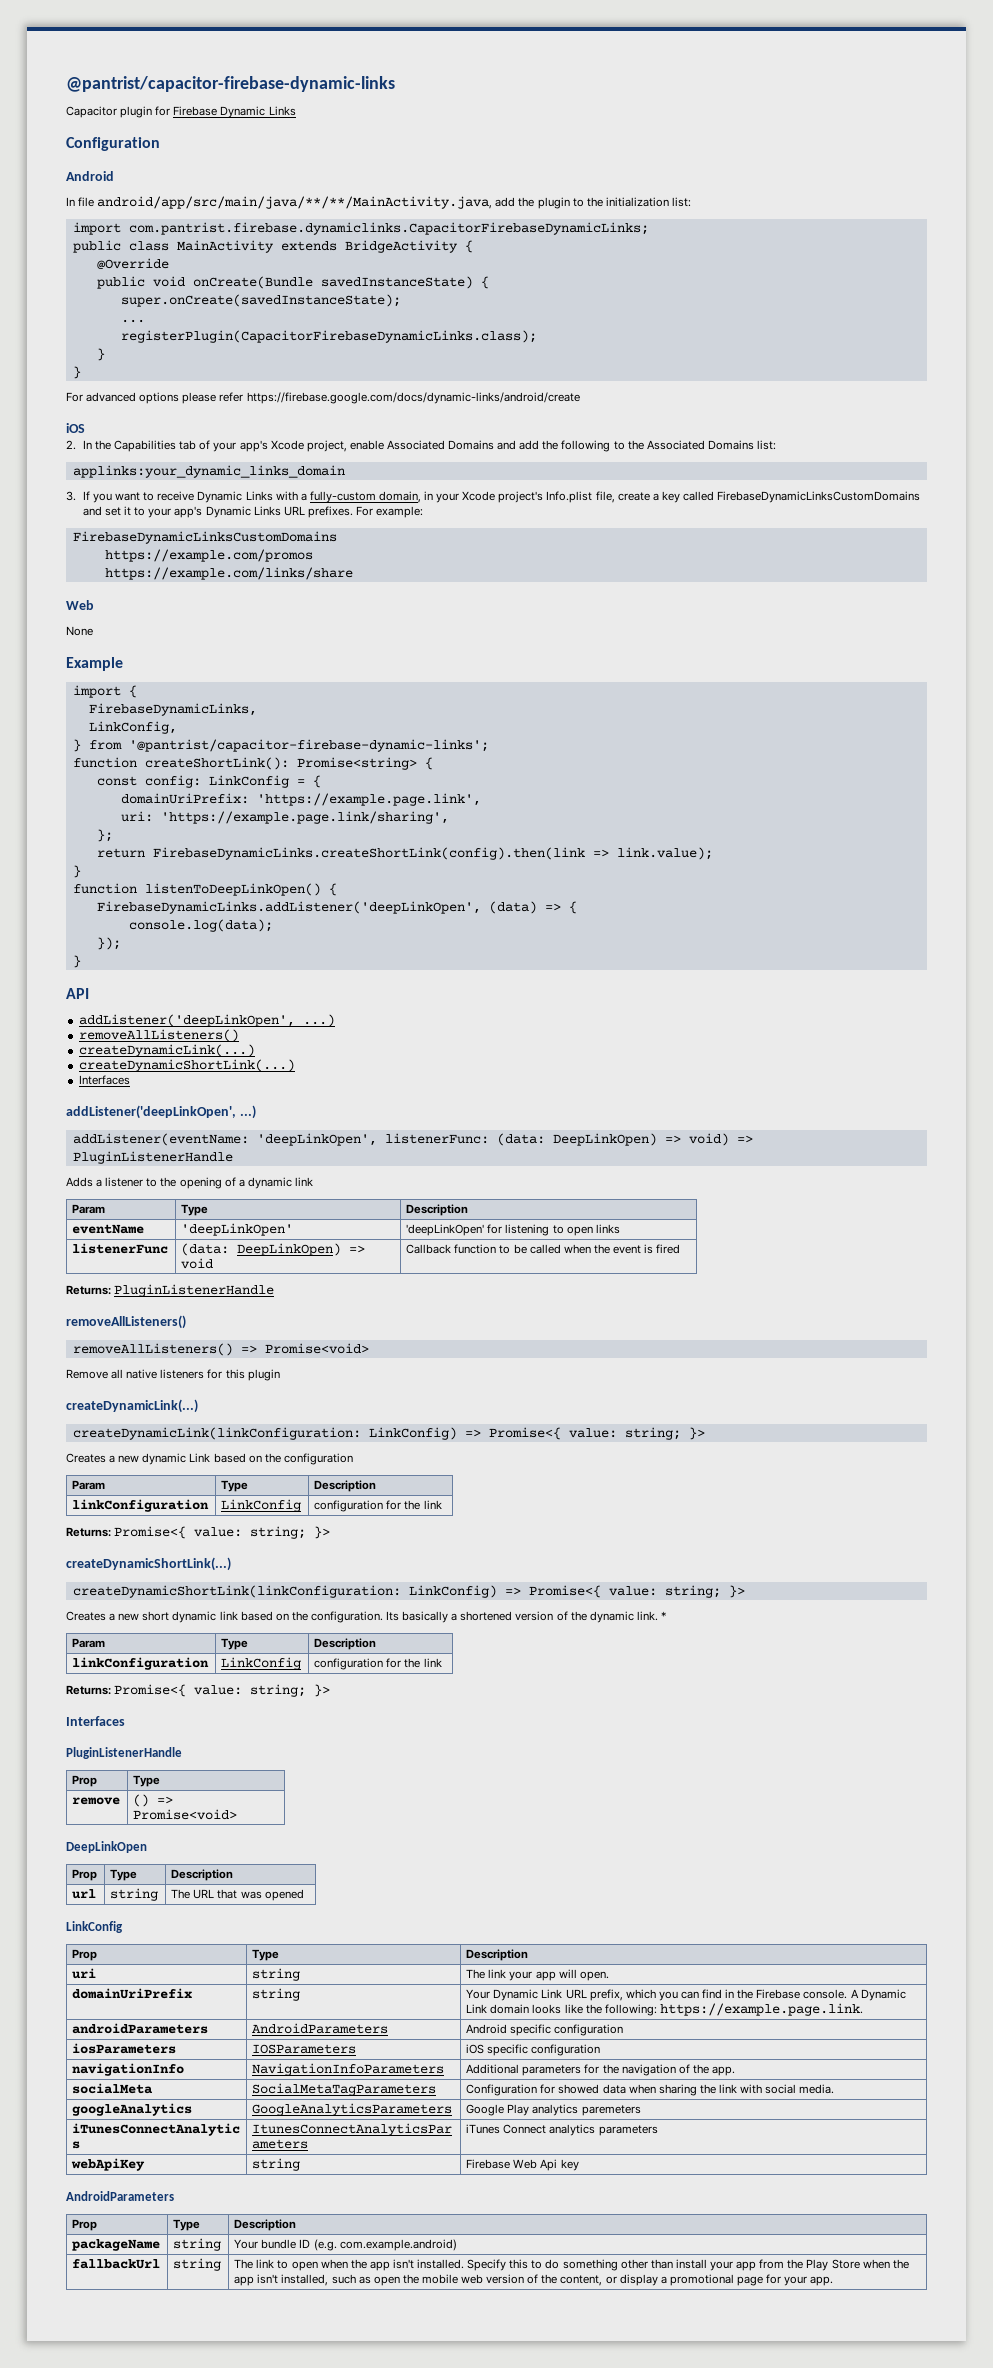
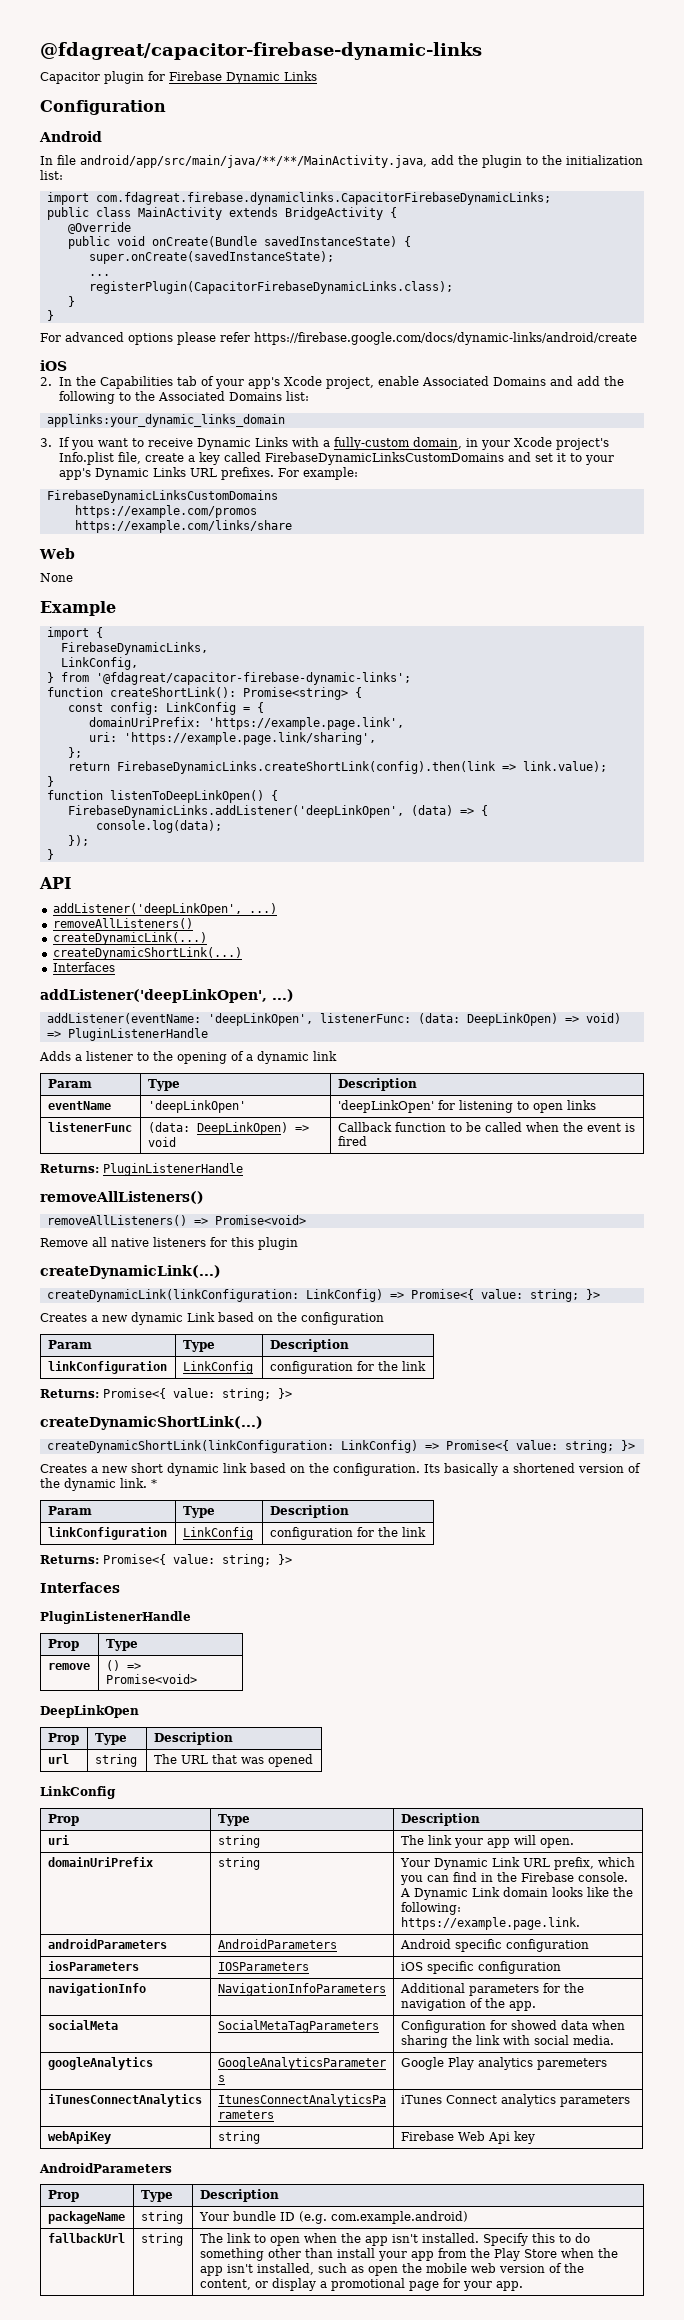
[66,76,395,92] @pantrist/capacitor-firebase-dynamic-links -> [40,42,482,60] @fdagreat/capacitor-firebase-dynamic-links
[128,222,649,235] com.pantrist.firebase.dynamiclinks.CapacitorFirebaseDynamicLinks; -> [95,192,551,205] com.fdagreat.firebase.dynamiclinks.CapacitorFirebaseDynamicLinks;
[128,739,489,752] '@pantrist/capacitor-firebase-dynamic-links'; -> [95,672,411,685] '@fdagreat/capacitor-firebase-dynamic-links';

